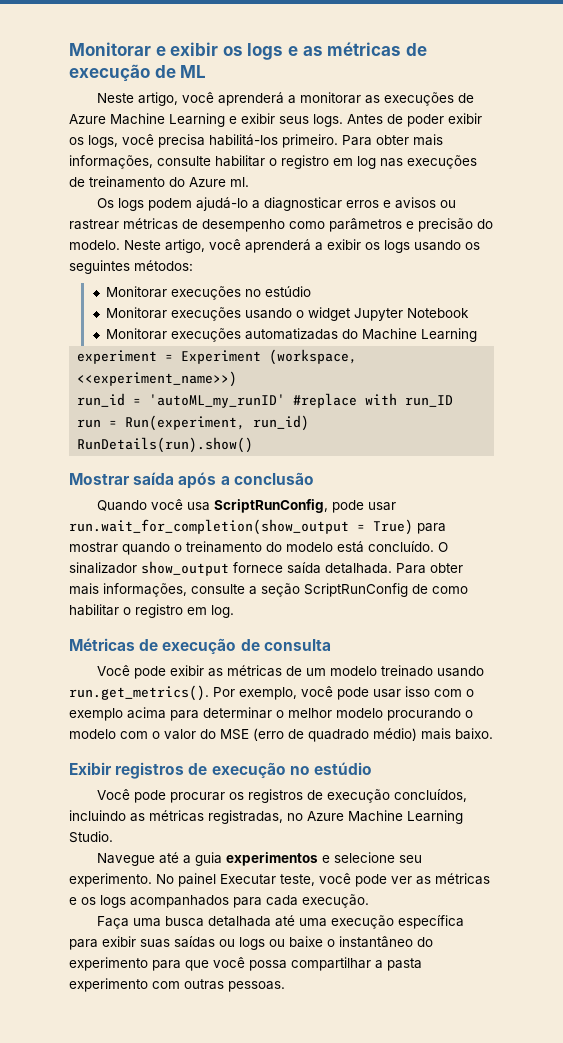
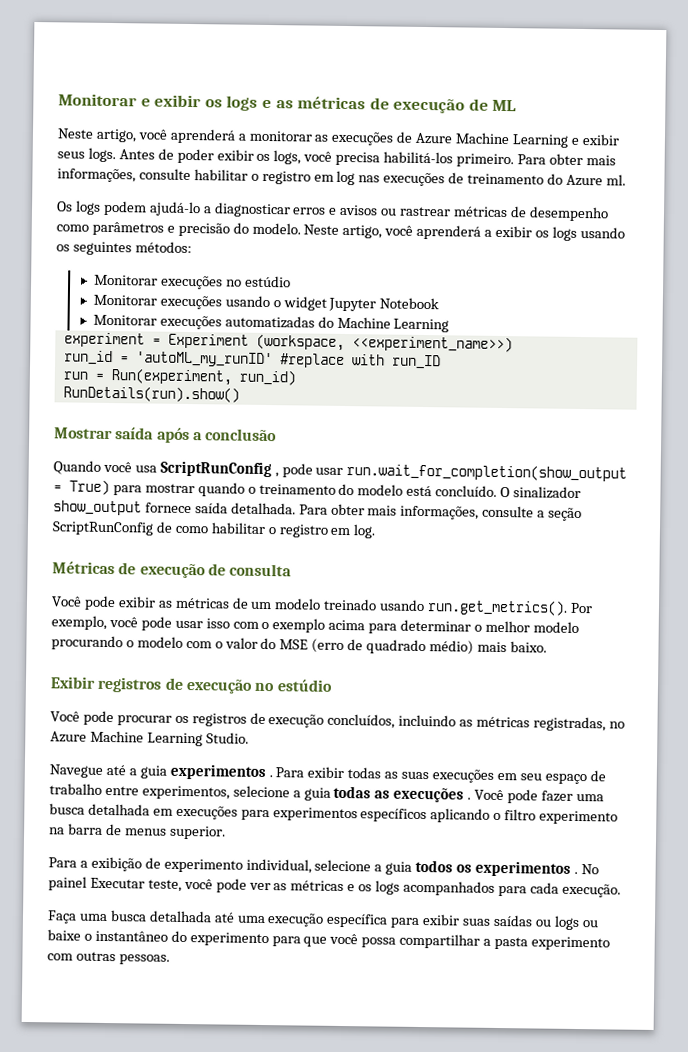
[213,499,328,513] ScriptRunConfig, -> [159,460,279,478] ScriptRunConfig ,
[321,852,422,863] [69,873,152,887] e selecione seu experimento. -> [268,766,606,785] [49,783,604,804] [49,803,619,825] [49,823,226,840] [48,856,578,877] . Para exibir todas as suas execuções em seu espaço de trabalho entre experimentos, selecione a guia todas as execuções . Você pode fazer uma busca detalhada em execuções para experimentos específicos aplicando o filtro experimento na barra de menus superior. // Para a exibição de experimento individual, selecione a guia todos os experimentos .

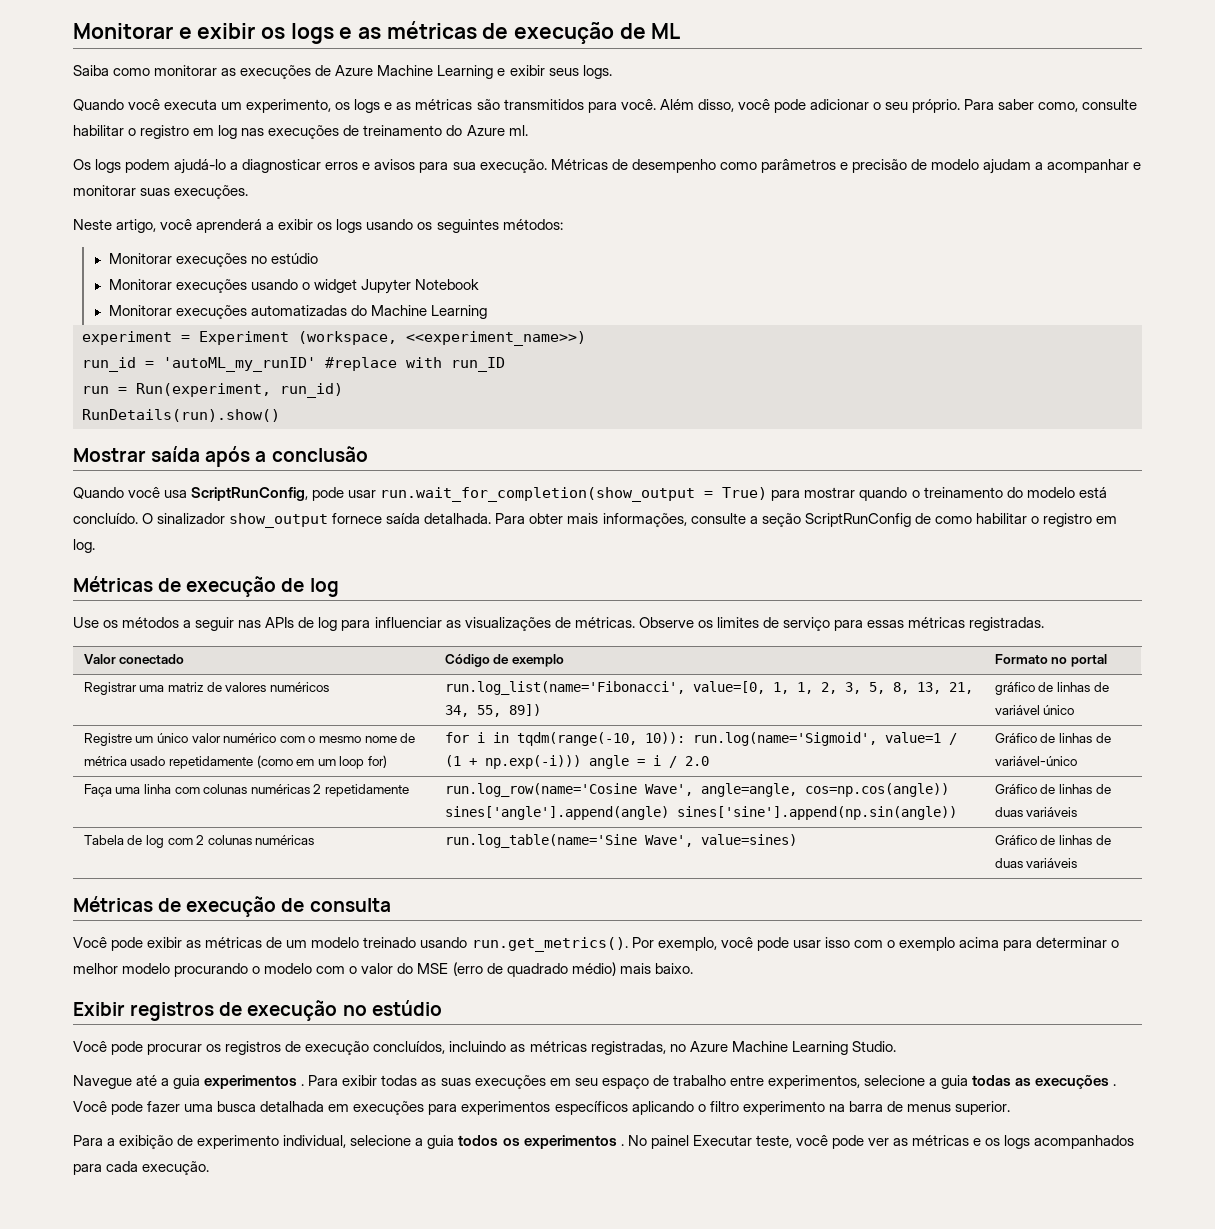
[57,128,246,144] Neste artigo, você aprenderá a -> [73,65,151,76] Saiba como
[118,148,616,168] [57,168,136,183] Antes de poder exibir os logs, você precisa habilitá-los primeiro. Para obter mais informações, -> [73,99,1079,113] // Quando você executa um experimento, os logs e as métricas são transmitidos para você. Além disso, você pode adicionar o seu próprio. Para saber como,
[380,206,509,218] ou rastrear métricas -> [419,159,608,173] para sua execução. Métricas
[232,222,301,235] do modelo. -> [910,159,1142,174] [73,185,249,199] de modelo ajudam a acompanhar e monitorar suas execuções. //
[159,460,279,478] ScriptRunConfig , -> [191,487,309,501] ScriptRunConfig,
(377, 531) none -> [73,576,339,597] [73,617,1045,631] [83,654,185,664] [444,654,564,667] [994,654,1107,667] [83,682,329,695] [444,681,973,695] [444,704,541,717] [994,682,1109,695] [994,705,1075,715] [83,733,416,746] [83,755,388,769] [444,732,957,746] [444,755,709,769] [994,733,1111,743] [994,756,1077,766] [83,784,410,797] [444,783,949,797] [444,806,957,820] [994,784,1111,794] [994,807,1078,817] [83,835,315,848] [444,834,797,848] [994,835,1111,845] [994,858,1078,868] // Métricas de execução de log // Use os métodos a seguir nas APIs de log para influenciar as visualizações de métricas. Observe os limites de serviço para essas métricas registradas. // Valor conectado | Código de exemplo | Formato no portal // Registrar uma matriz de valores numéricos | run.log_list(name='Fibonacci', value=[0, 1, 1, 2, 3, 5, 8, 13, 21, 34, 55, 89]) | gráfico de linhas de variável único // Registre um único valor numérico com o mesmo nome de métrica usado repetidamente (como em um loop for) | for i in tqdm(range(-10, 10)): run.log(name='Sigmoid', value=1 / (1 + np.exp(-i))) angle = i / 2.0 | Gráfico de linhas de variável-único // Faça uma linha com colunas numéricas 2 repetidamente | run.log_row(name='Cosine Wave', angle=angle, cos=np.cos(angle)) sines['angle'].append(angle) sines['sine'].append(np.sin(angle)) | Gráfico de linhas de duas variáveis // Tabela de log com 2 colunas numéricas | run.log_table(name='Sine Wave', value=sines) | Gráfico de linhas de duas variáveis
[47,910,598,931] [47,929,610,951] [47,951,170,965] // Faça uma busca detalhada até uma execução específica para exibir suas saídas ou logs ou baixe o instantâneo do experimento para que você possa compartilhar a pasta experimento com outras pessoas. -> (210, 1168) none

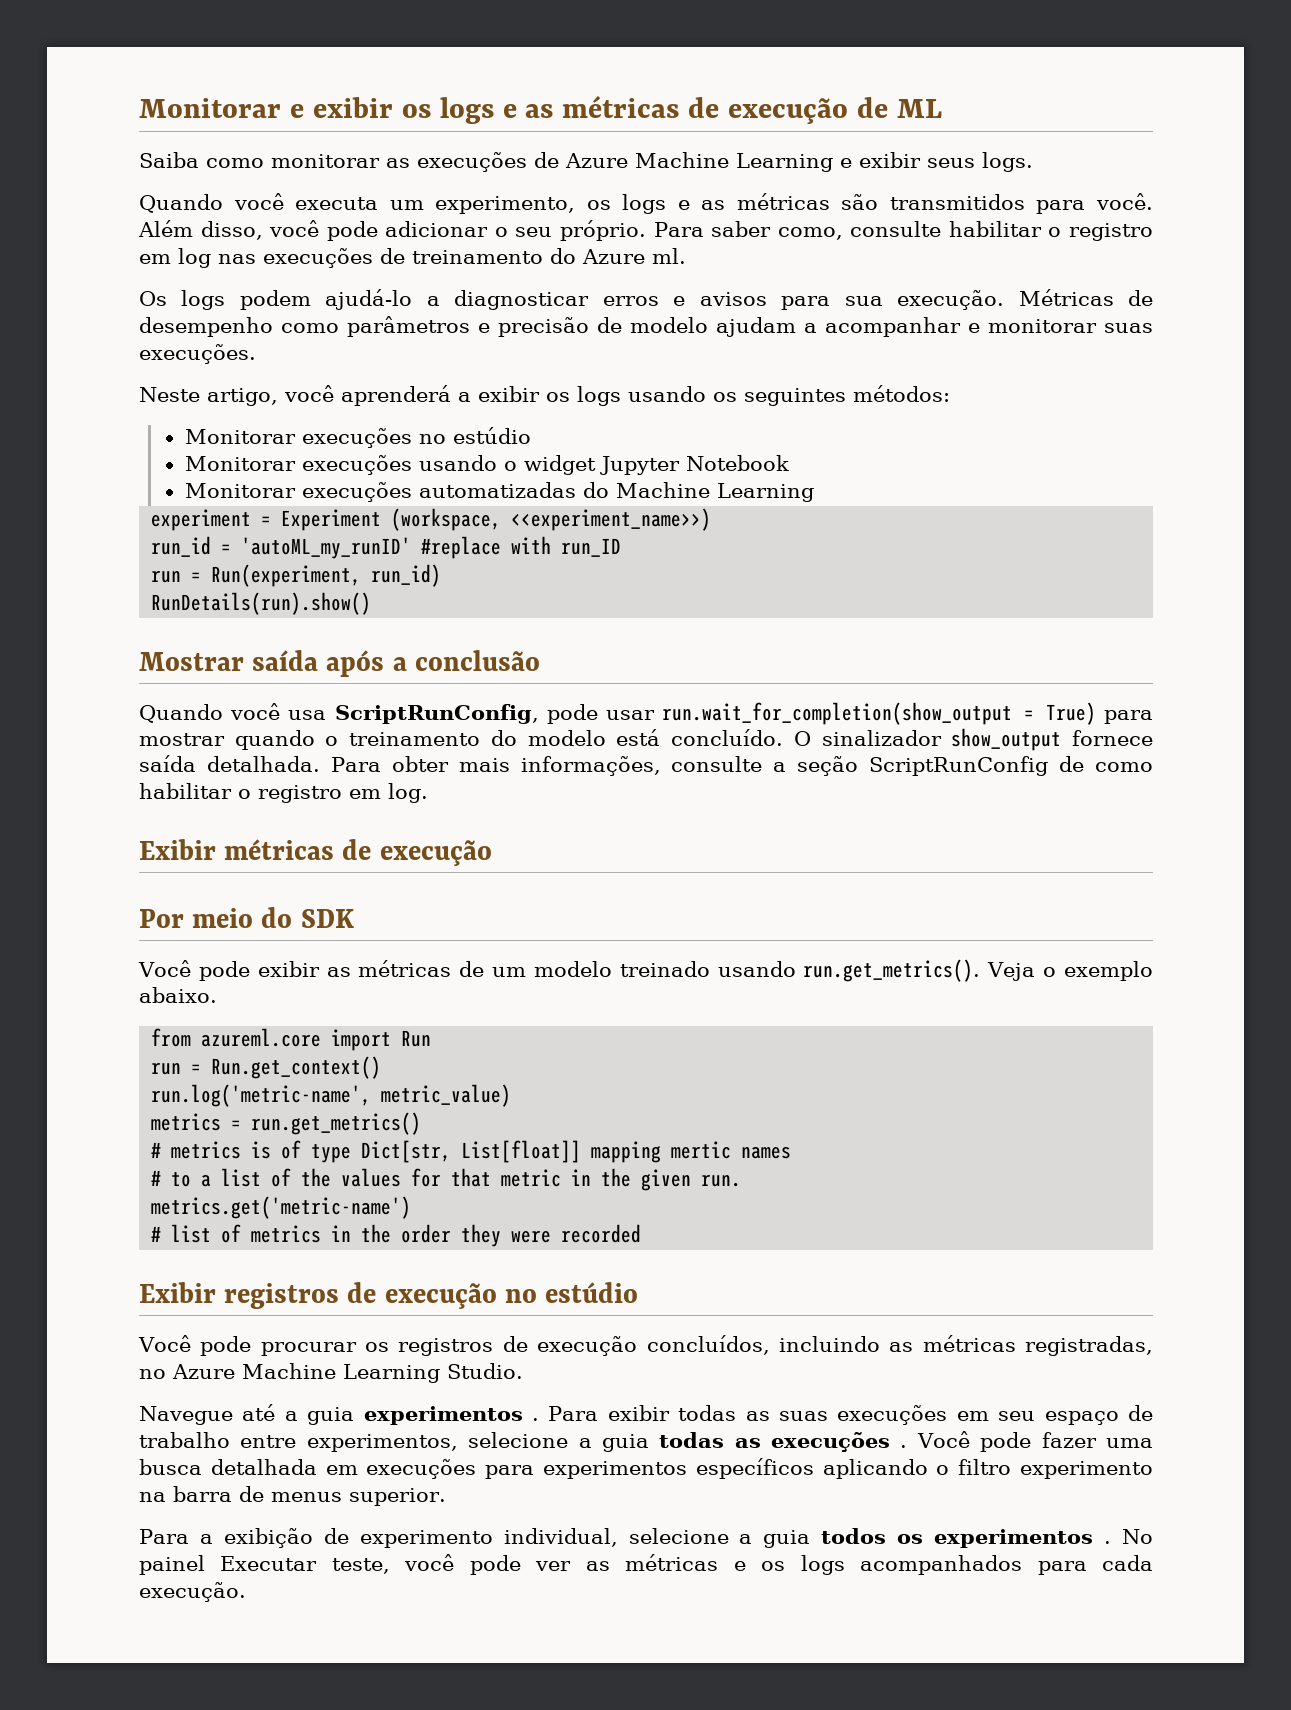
[73,576,339,597] [73,617,1045,631] [83,654,185,664] [444,654,564,667] [994,654,1107,667] [83,682,329,695] [444,681,973,695] [444,704,541,717] [994,682,1109,695] [994,705,1075,715] [83,733,416,746] [83,755,388,769] [444,732,957,746] [444,755,709,769] [994,733,1111,743] [994,756,1077,766] [83,784,410,797] [444,783,949,797] [444,806,957,820] [994,784,1111,794] [994,807,1078,817] [83,835,315,848] [444,834,797,848] [994,835,1111,845] [994,858,1078,868] [73,896,391,917] Métricas de execução de log // Use os métodos a seguir nas APIs de log para influenciar as visualizações de métricas. Observe os limites de serviço para essas métricas registradas. // Valor conectado | Código de exemplo | Formato no portal // Registrar uma matriz de valores numéricos | run.log_list(name='Fibonacci', value=[0, 1, 1, 2, 3, 5, 8, 13, 21, 34, 55, 89]) | gráfico de linhas de variável único // Registre um único valor numérico com o mesmo nome de métrica usado repetidamente (como em um loop for) | for i in tqdm(range(-10, 10)): run.log(name='Sigmoid', value=1 / (1 + np.exp(-i))) angle = i / 2.0 | Gráfico de linhas de variável-único // Faça uma linha com colunas numéricas 2 repetidamente | run.log_row(name='Cosine Wave', angle=angle, cos=np.cos(angle)) sines['angle'].append(angle) sines['sine'].append(np.sin(angle)) | Gráfico de linhas de duas variáveis // Tabela de log com 2 colunas numéricas | run.log_table(name='Sine Wave', value=sines) | Gráfico de linhas de duas variáveis // Métricas de execução de consulta -> [139,839,492,866] [139,907,354,928] Exibir métricas de execução // Por meio do SDK
[631,937,1120,951] [73,962,693,977] Por exemplo, você pode usar isso com o exemplo acima para determinar o melhor modelo procurando o modelo com o valor do MSE (erro de quadrado médio) mais baixo. -> [987,961,1153,981] [139,987,217,1003] [151,1028,432,1051] [151,1056,382,1079] [151,1084,512,1107] [151,1112,422,1135] [151,1140,792,1163] [151,1168,742,1191] [151,1196,412,1219] [151,1224,642,1247] Veja o exemplo abaixo. // from azureml.core import Run // run = Run.get_context() // run.log('metric-name', metric_value) // metrics = run.get_metrics() // # metrics is of type Dict[str, List[float]] mapping mertic names // # to a list of the values for that metric in the given run. // metrics.get('metric-name') // # list of metrics in the order they were recorded

